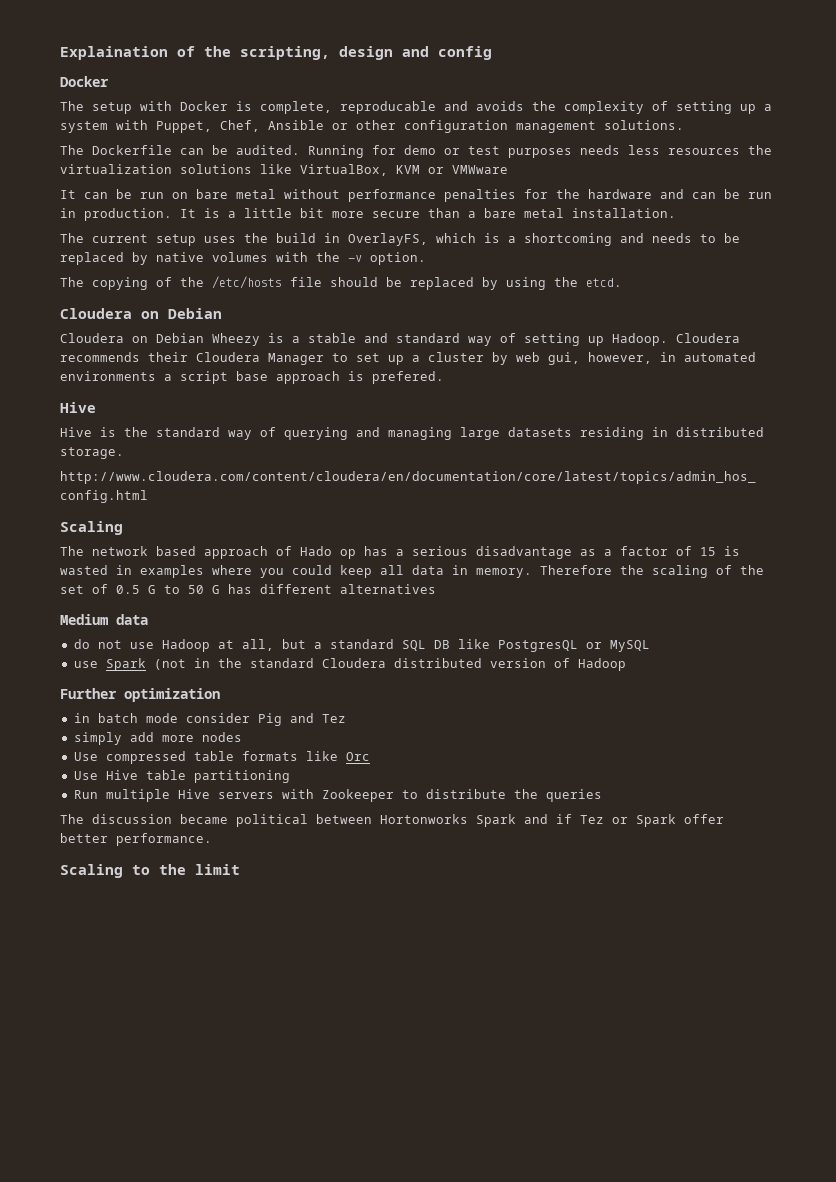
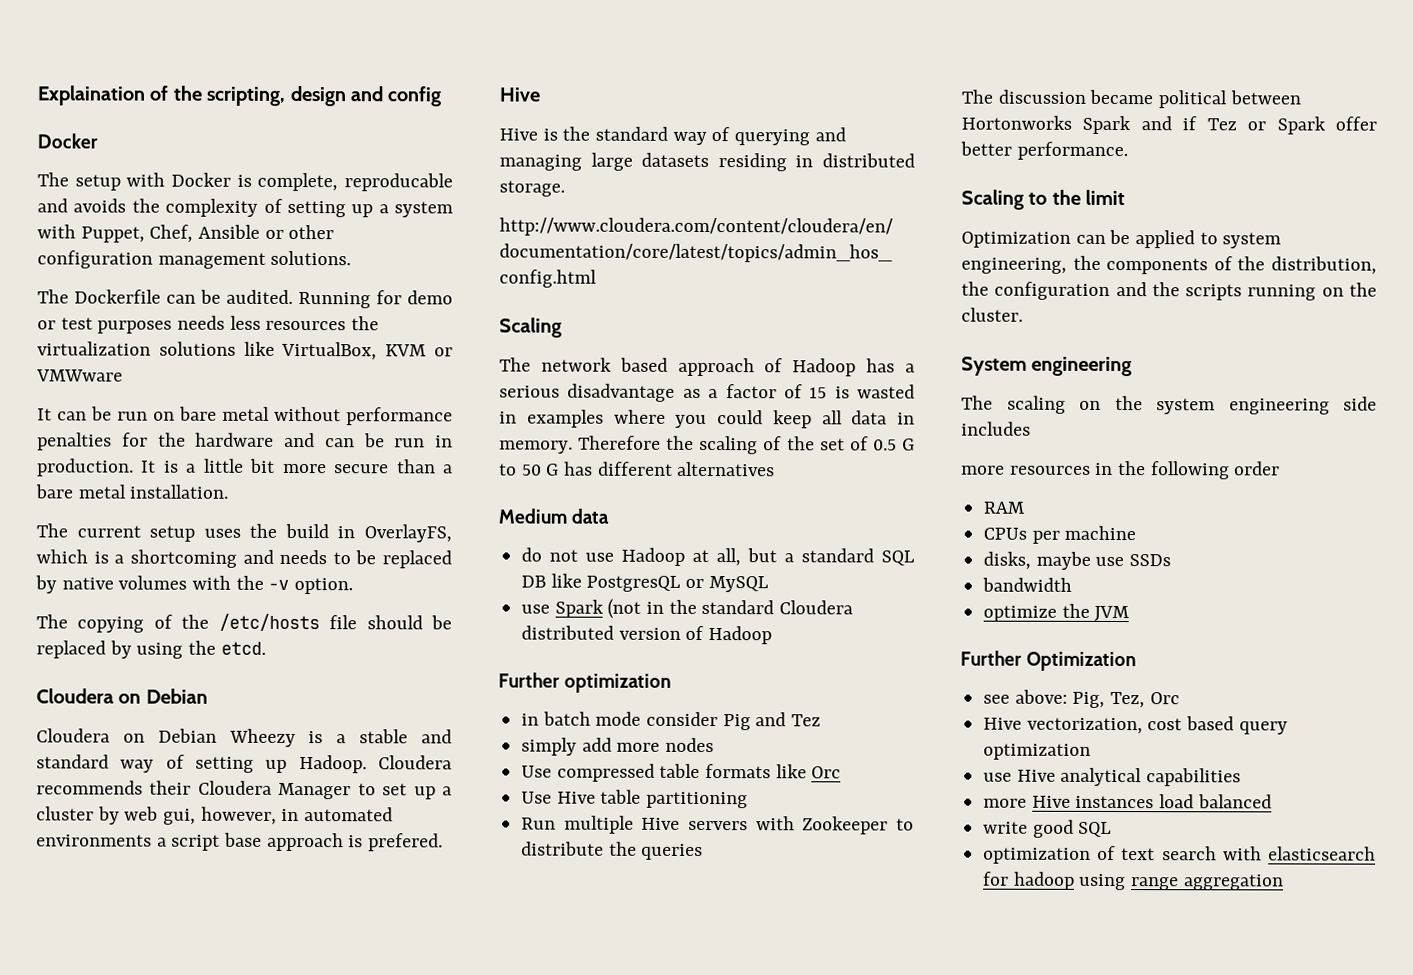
[300,546,356,559] Hado op -> [792,358,857,377] Hadoop
(240, 869) none -> [961,229,1282,249] [961,255,1377,275] [961,281,1377,301] [961,307,1023,322] [961,356,1133,377] [961,395,1377,415] [961,421,1031,436] [961,461,1281,480] [983,501,1025,514] [983,525,1137,544] [983,551,1172,570] [982,577,1073,592] [983,603,1130,622] [960,650,1137,672] [983,689,1180,709] [983,716,1288,735] [983,743,1092,760] [983,767,1242,787] [983,794,1272,809] [983,819,1112,838] [983,845,1376,864] [983,871,1284,891] // Optimization can be applied to system engineering, the components of the distribution, the configuration and the scripts running on the cluster. // System engineering // The scaling on the system engineering side includes // more resources in the following order // RAM // CPUs per machine // disks, maybe use SSDs // bandwidth // optimize the JVM // Further Optimization // see above: Pig, Tez, Orc // Hive vectorization, cost based query optimization // use Hive analytical capabilities // more Hive instances load balanced // write good SQL // optimization of text search with elasticsearch for hadoop using range aggregation

